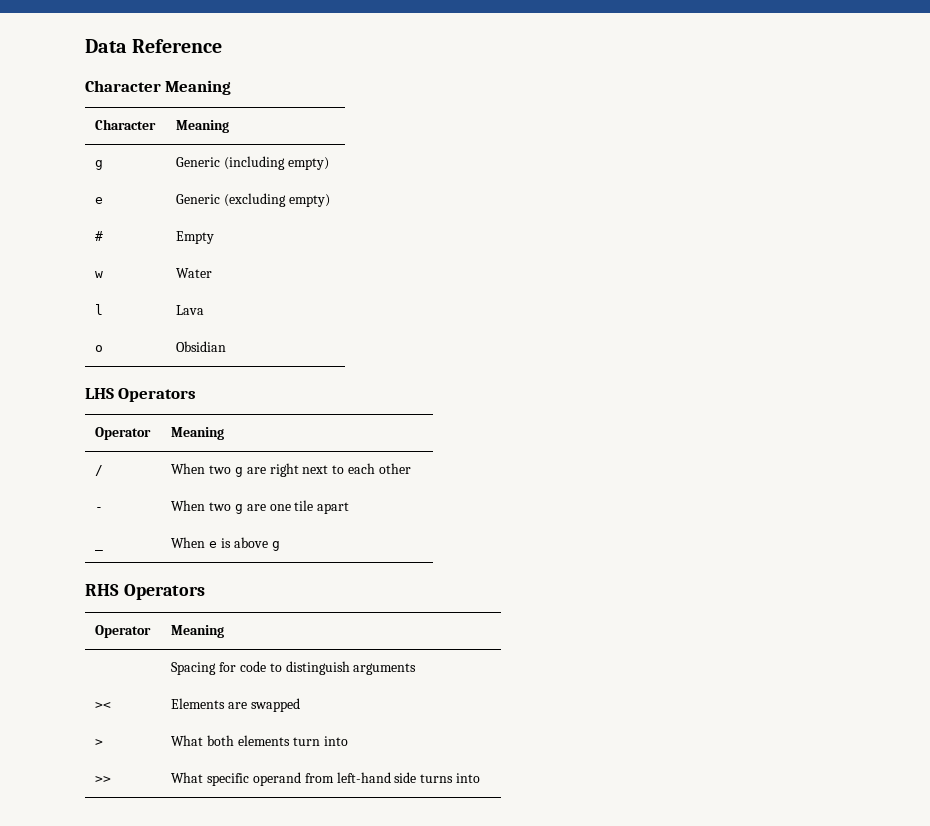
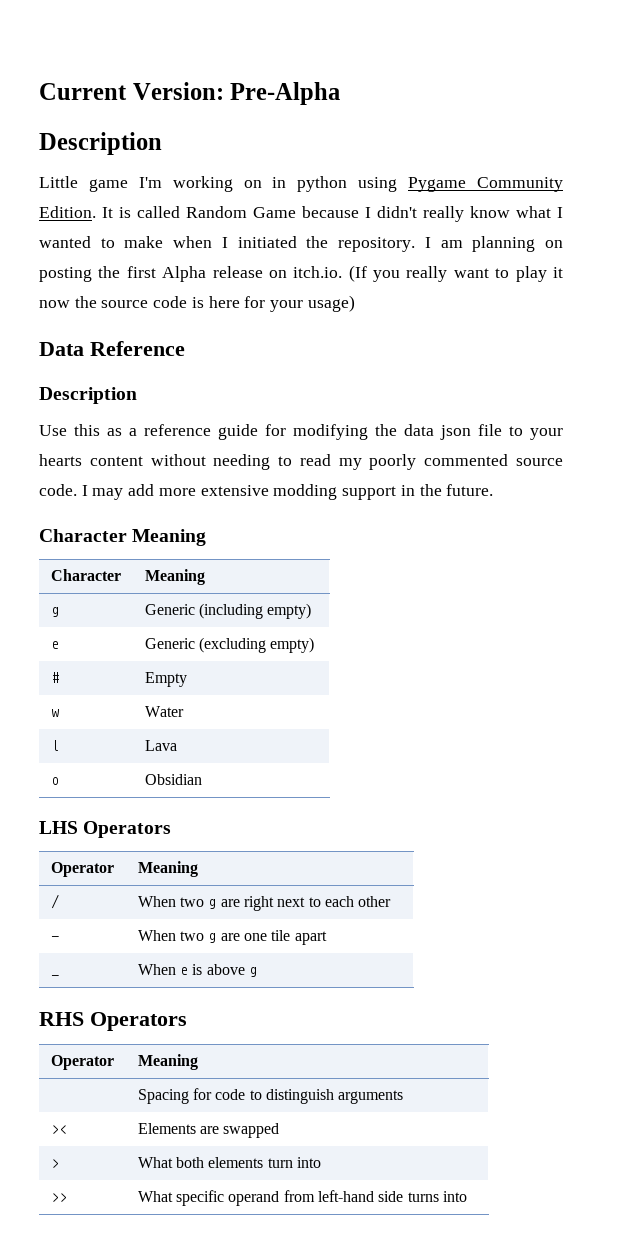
[85,39,223,53] Data Reference -> [39,82,341,105] [39,132,162,155] [39,176,563,192] [39,206,563,222] [39,236,564,252] [39,265,563,282] [39,295,355,312] [39,341,185,356] [39,387,137,404] [39,424,563,440] [39,454,563,470] [39,484,494,500] Current Version: Pre-Alpha // Description // Little game I'm working on in python using Pygame Community Edition. It is called Random Game because I didn't really know what I wanted to make when I initiated the repository. I am planning on posting the first Alpha release on itch.io. (If you really want to play it now the source code is here for your usage) // Data Reference // Description // Use this as a reference guide for modifying the data json file to your hearts content without needing to read my poorly commented source code. I may add more extensive modding support in the future.

